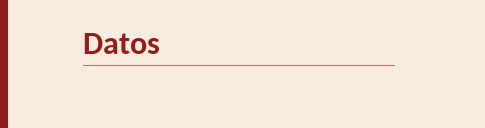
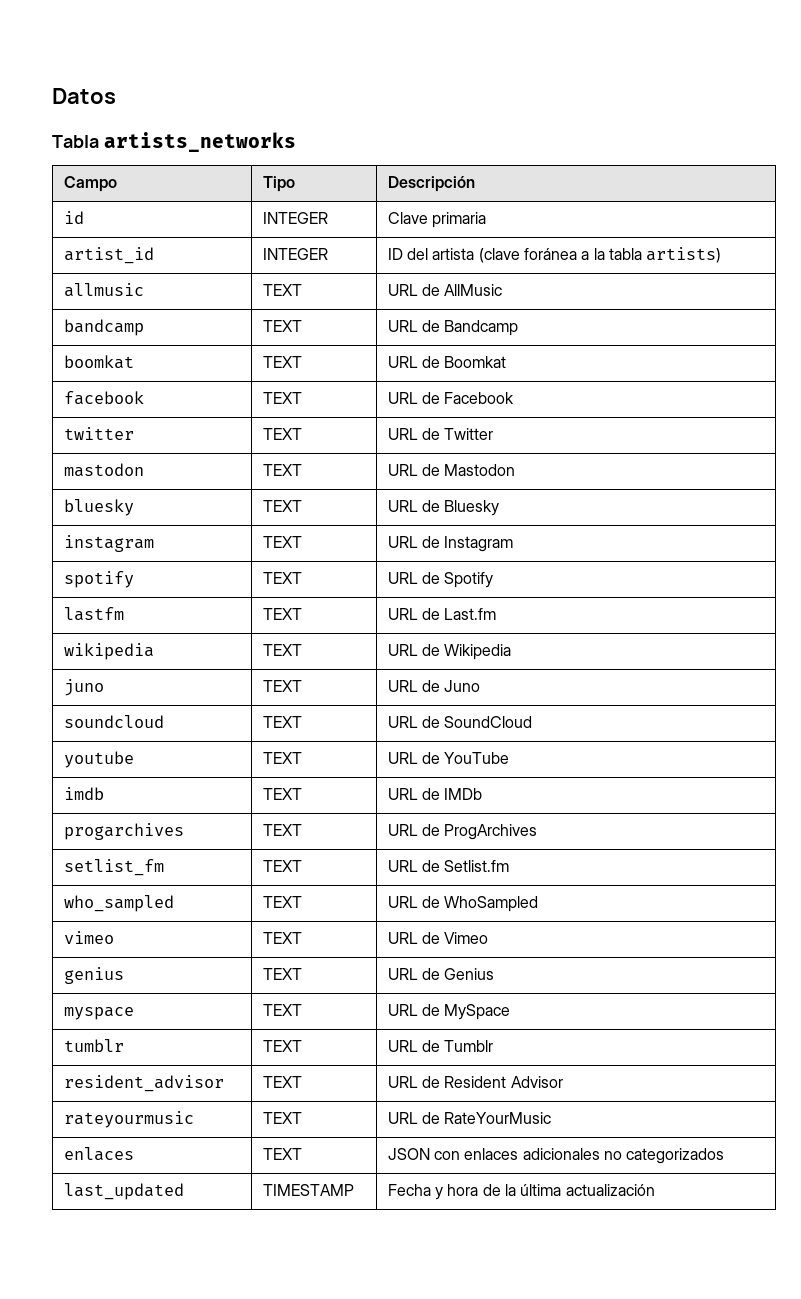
(160, 43) none -> [52,132,296,152] [63,176,117,192] [262,176,295,192] [387,176,475,192] [63,211,84,224] [262,212,328,224] [387,212,486,228] [63,247,154,264] [262,248,328,260] [387,247,722,263] [63,283,144,297] [262,284,302,296] [387,284,503,296] [63,319,144,336] [262,320,302,332] [387,320,519,336] [63,355,134,369] [262,356,302,368] [387,356,507,368] [63,391,144,405] [262,392,302,404] [387,392,515,404] [63,427,134,440] [262,428,302,440] [387,428,494,440] [63,463,144,477] [262,464,302,476] [387,464,516,476] [63,499,134,516] [262,500,302,512] [387,500,500,516] [63,535,154,552] [262,536,302,548] [387,536,514,552] [63,571,134,588] [262,572,302,584] [387,572,494,588] [63,607,124,621] [262,608,302,620] [387,608,497,620] [63,643,154,660] [262,644,302,656] [387,644,512,660] [63,679,104,696] [262,680,302,692] [387,680,481,692] [63,715,164,728] [262,716,302,728] [387,716,533,728] [63,751,134,768] [262,752,302,764] [387,752,510,764] [63,787,104,800] [262,788,302,800] [387,788,483,800] [63,823,184,840] [262,824,302,836] [387,824,538,840] [63,859,164,876] [262,860,302,872] [387,860,510,872] [63,895,174,912] [262,896,302,908] [387,896,539,912] [63,931,114,944] [262,932,302,944] [387,932,489,944] [63,967,124,984] [262,968,302,980] [387,968,495,980] [63,1007,134,1020] [262,1004,302,1016] [387,1004,511,1020] [63,1039,124,1052] [262,1040,302,1052] [387,1040,494,1052] [63,1075,224,1092] [262,1076,302,1088] [387,1076,563,1088] [63,1111,194,1128] [262,1112,302,1124] [387,1112,552,1124] [63,1147,134,1161] [262,1148,302,1160] [387,1148,725,1164] [63,1183,184,1200] [262,1184,354,1196] [387,1184,655,1200] // Tabla artists_networks // Campo | Tipo | Descripción // id | INTEGER | Clave primaria // artist_id | INTEGER | ID del artista (clave foránea a la tabla artists) // allmusic | TEXT | URL de AllMusic // bandcamp | TEXT | URL de Bandcamp // boomkat | TEXT | URL de Boomkat // facebook | TEXT | URL de Facebook // twitter | TEXT | URL de Twitter // mastodon | TEXT | URL de Mastodon // bluesky | TEXT | URL de Bluesky // instagram | TEXT | URL de Instagram // spotify | TEXT | URL de Spotify // lastfm | TEXT | URL de Last.fm // wikipedia | TEXT | URL de Wikipedia // juno | TEXT | URL de Juno // soundcloud | TEXT | URL de SoundCloud // youtube | TEXT | URL de YouTube // imdb | TEXT | URL de IMDb // progarchives | TEXT | URL de ProgArchives // setlist_fm | TEXT | URL de Setlist.fm // who_sampled | TEXT | URL de WhoSampled // vimeo | TEXT | URL de Vimeo // genius | TEXT | URL de Genius // myspace | TEXT | URL de MySpace // tumblr | TEXT | URL de Tumblr // resident_advisor | TEXT | URL de Resident Advisor // rateyourmusic | TEXT | URL de RateYourMusic // enlaces | TEXT | JSON con enlaces adicionales no categorizados // last_updated | TIMESTAMP | Fecha y hora de la última actualización

